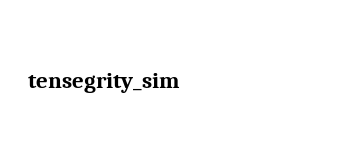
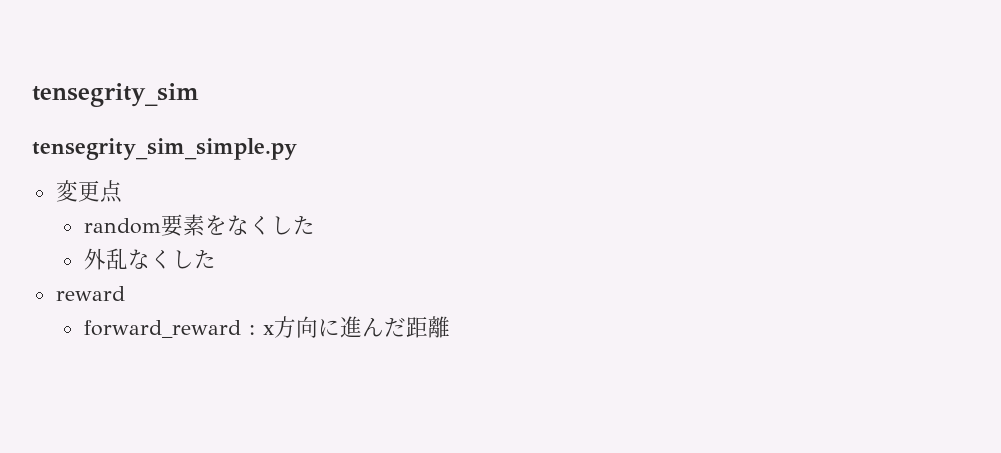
(180, 83) none -> [32,138,297,160] [55,180,122,203] [83,214,315,237] [83,248,216,270] [55,286,125,301] [83,316,450,338] // tensegrity_sim_simple.py // 変更点 // random要素をなくした // 外乱なくした // reward // forward_reward : x方向に進んだ距離

